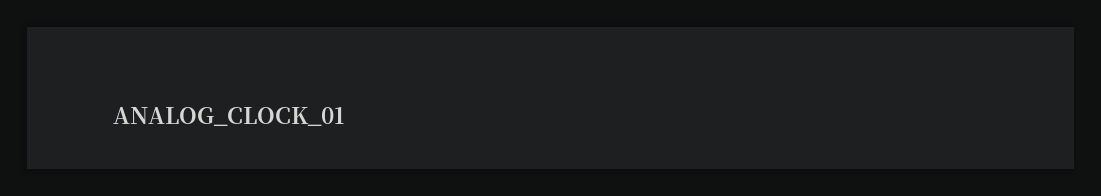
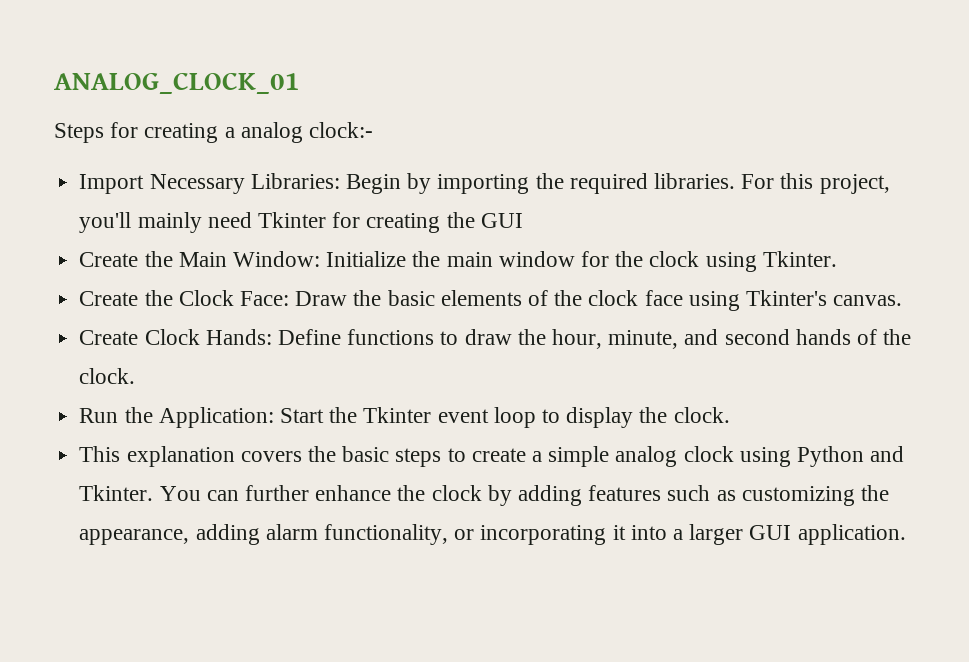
(344, 116) none -> [54,122,374,143] [79,173,890,194] [79,212,523,233] [79,251,837,272] [79,290,903,311] [79,329,912,349] [79,368,136,384] [79,407,730,428] [79,446,905,467] [79,485,890,506] [79,524,906,545] // Steps for creating a analog clock:- // Import Necessary Libraries: Begin by importing the required libraries. For this project, you'll mainly need Tkinter for creating the GUI // Create the Main Window: Initialize the main window for the clock using Tkinter. // Create the Clock Face: Draw the basic elements of the clock face using Tkinter's canvas. // Create Clock Hands: Define functions to draw the hour, minute, and second hands of the clock. // Run the Application: Start the Tkinter event loop to display the clock. // This explanation covers the basic steps to create a simple analog clock using Python and Tkinter. You can further enhance the clock by adding features such as customizing the appearance, adding alarm functionality, or incorporating it into a larger GUI application.

